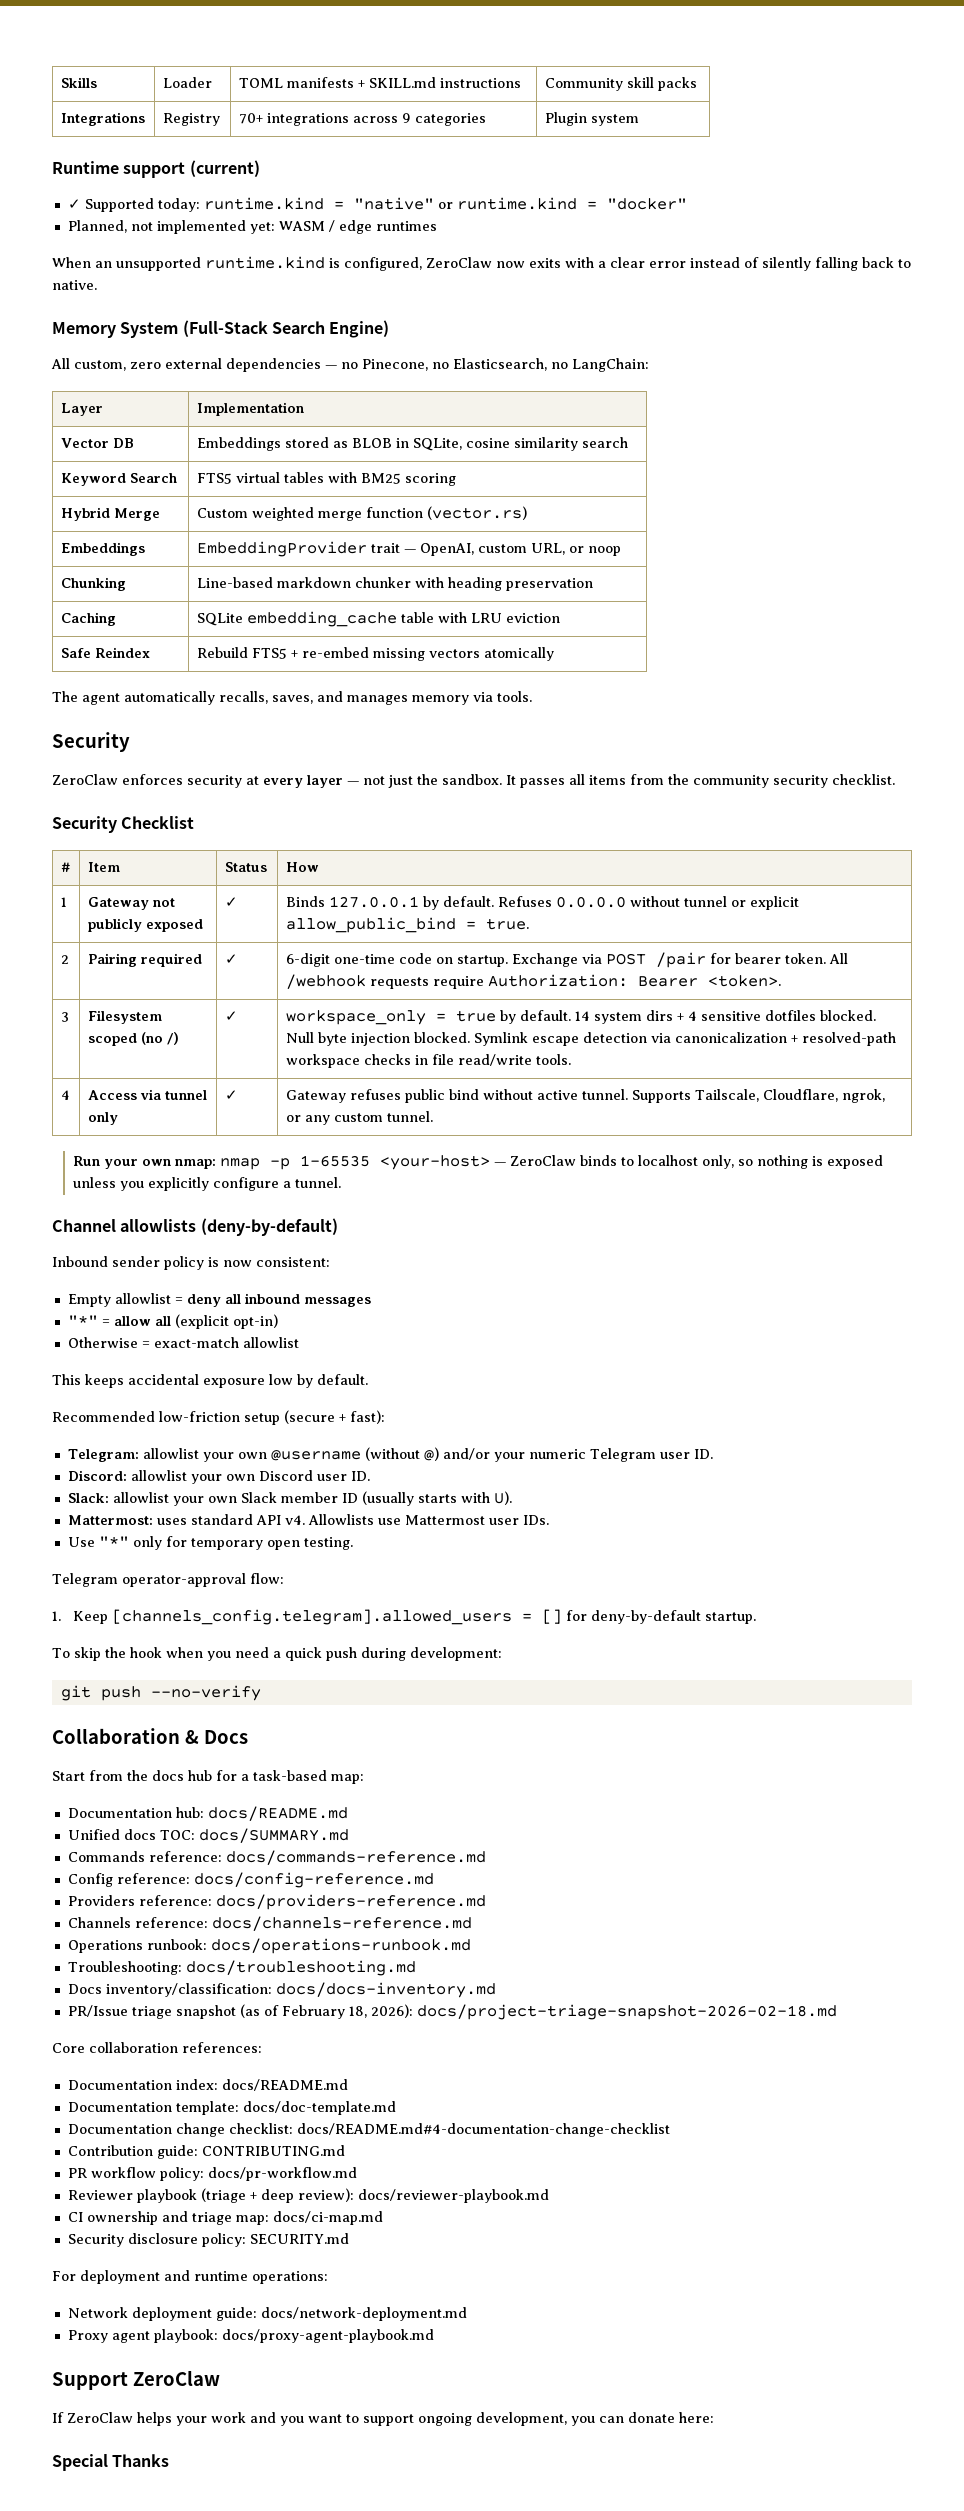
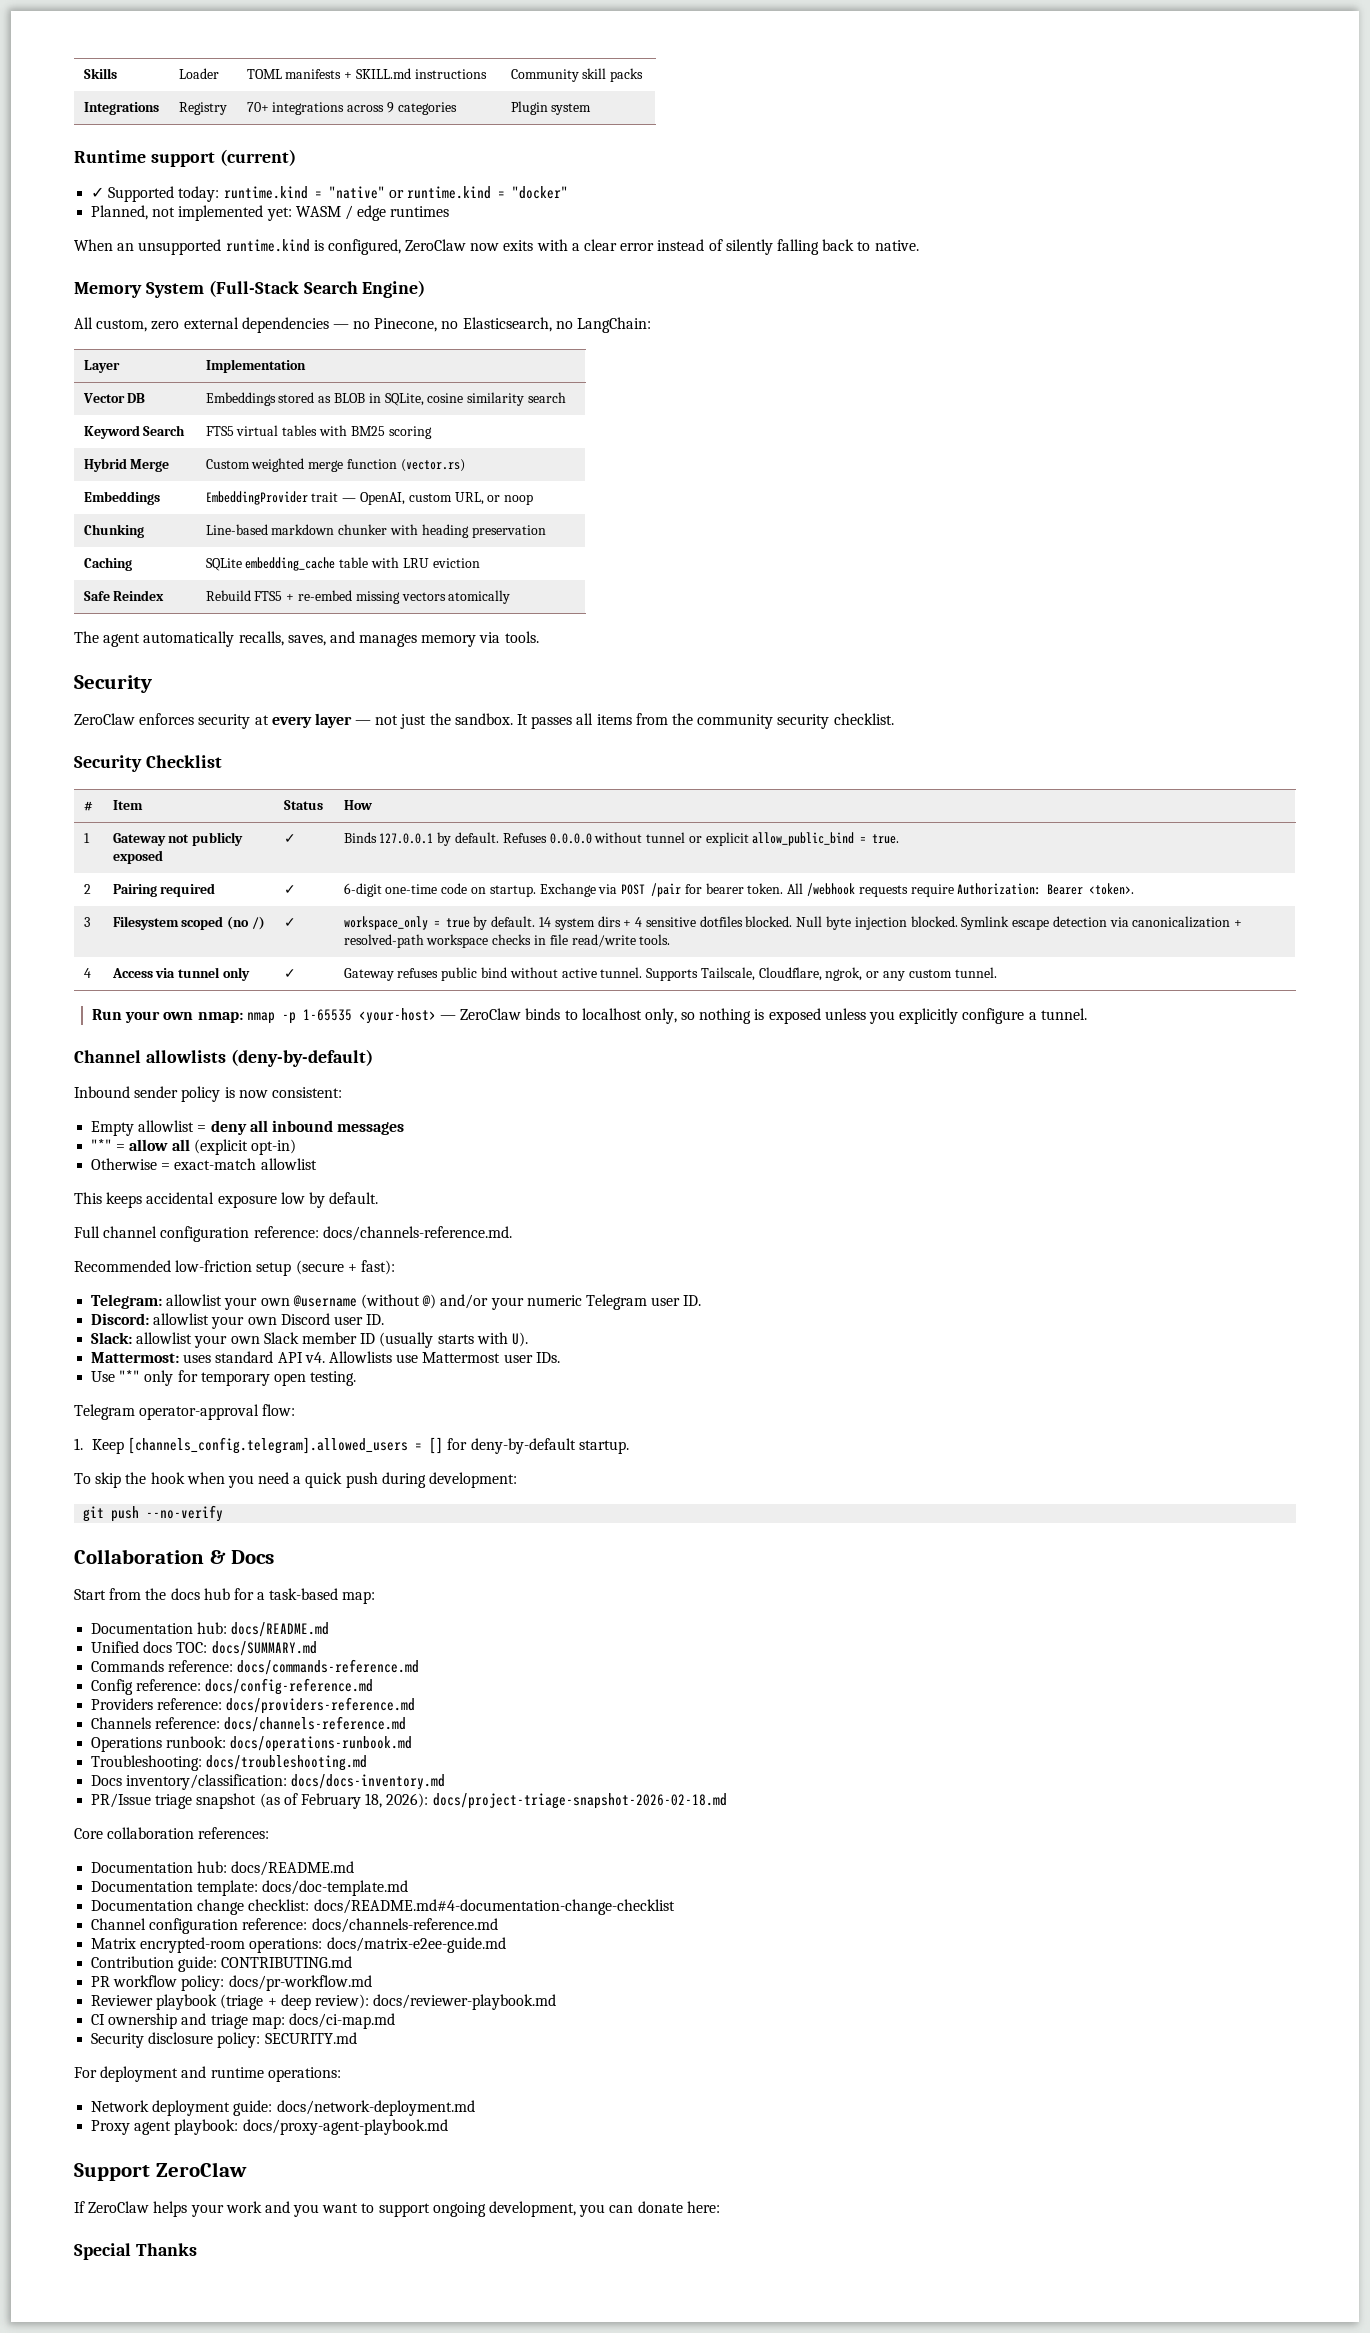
(368, 1379) none -> [74,1226,512,1242] // Full channel configuration reference: docs/channels-reference.md.
[175,2079,218,2090] index: -> [197,1861,228,1873] hub:
(670, 2130) none -> [91,1918,498,1934] [91,1937,506,1953] // Channel configuration reference: docs/channels-reference.md // Matrix encrypted-room operations: docs/matrix-e2ee-guide.md

